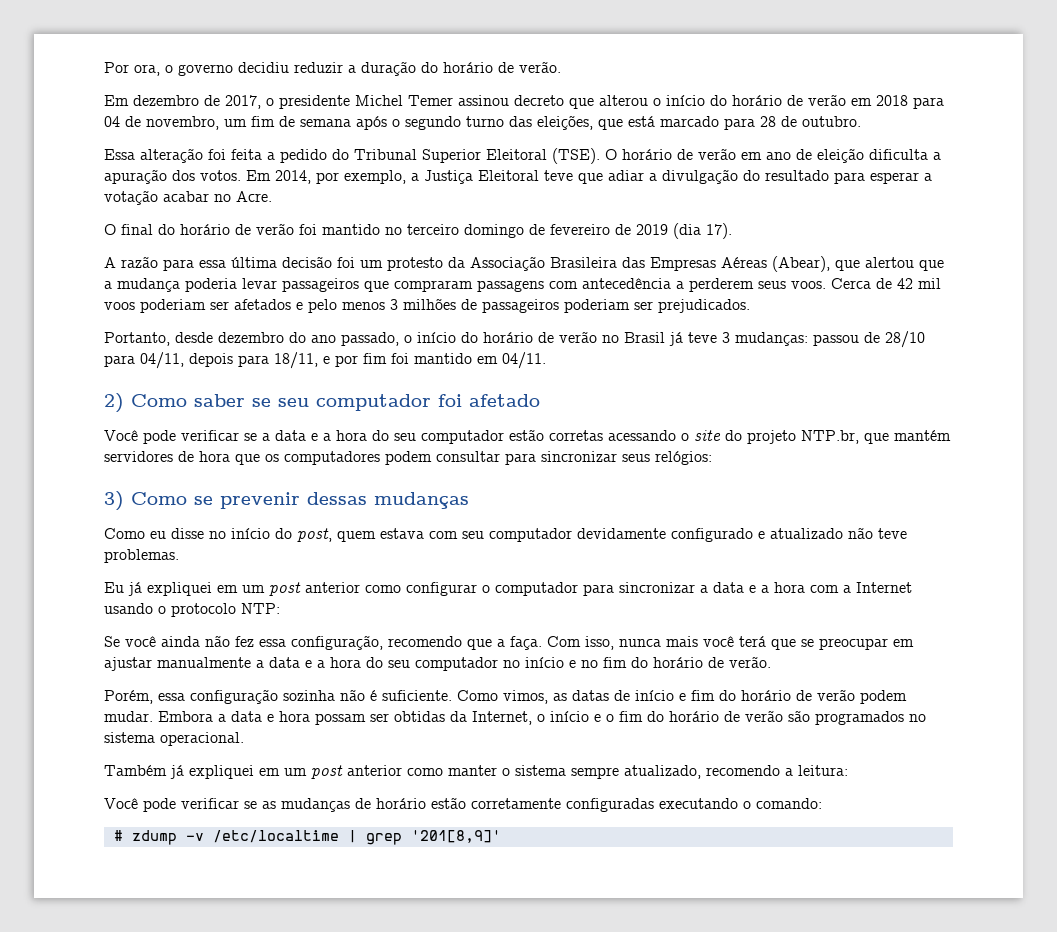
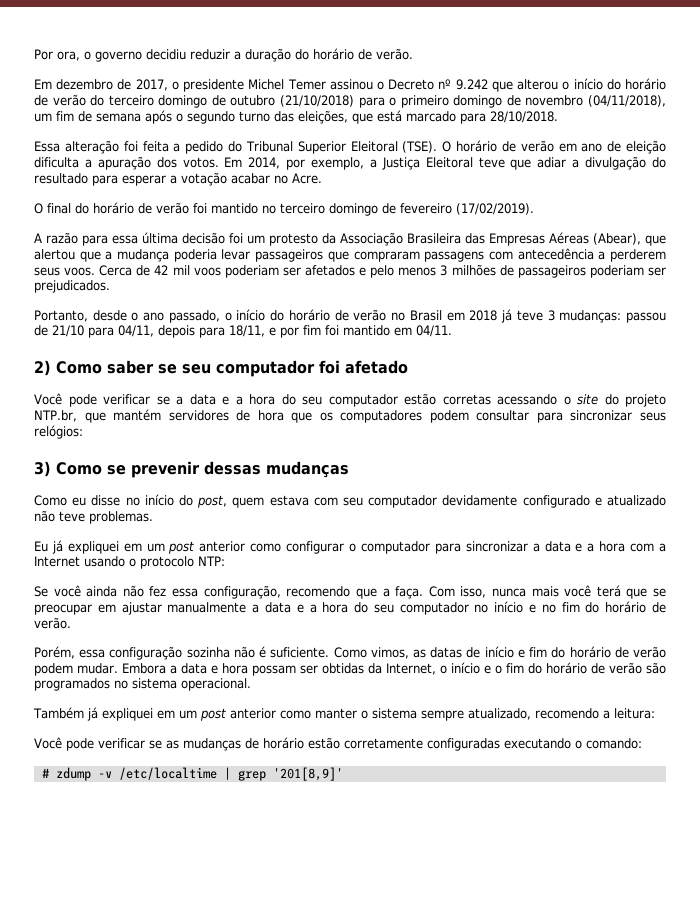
[514,95,564,106] decreto -> [376,79,488,90] o Decreto nº 9.242
[851,95,944,109] [104,116,219,130] em 2018 para 04 de novembro, -> [90,95,666,108] do terceiro domingo de outubro (21/10/2018) para o primeiro domingo de novembro (04/11/2018),
[760,116,861,127] 28 de outubro. -> [490,111,558,123] 28/10/2018.
[615,223,732,239] de 2019 (dia 17). -> [456,203,534,215] (17/02/2019).
[218,332,306,343] dezembro do -> [131,312,139,321] o
(665, 337) none -> [446,310,498,321] em 2018
[885,331,925,348] 28/10 -> [52,325,84,337] 21/10

